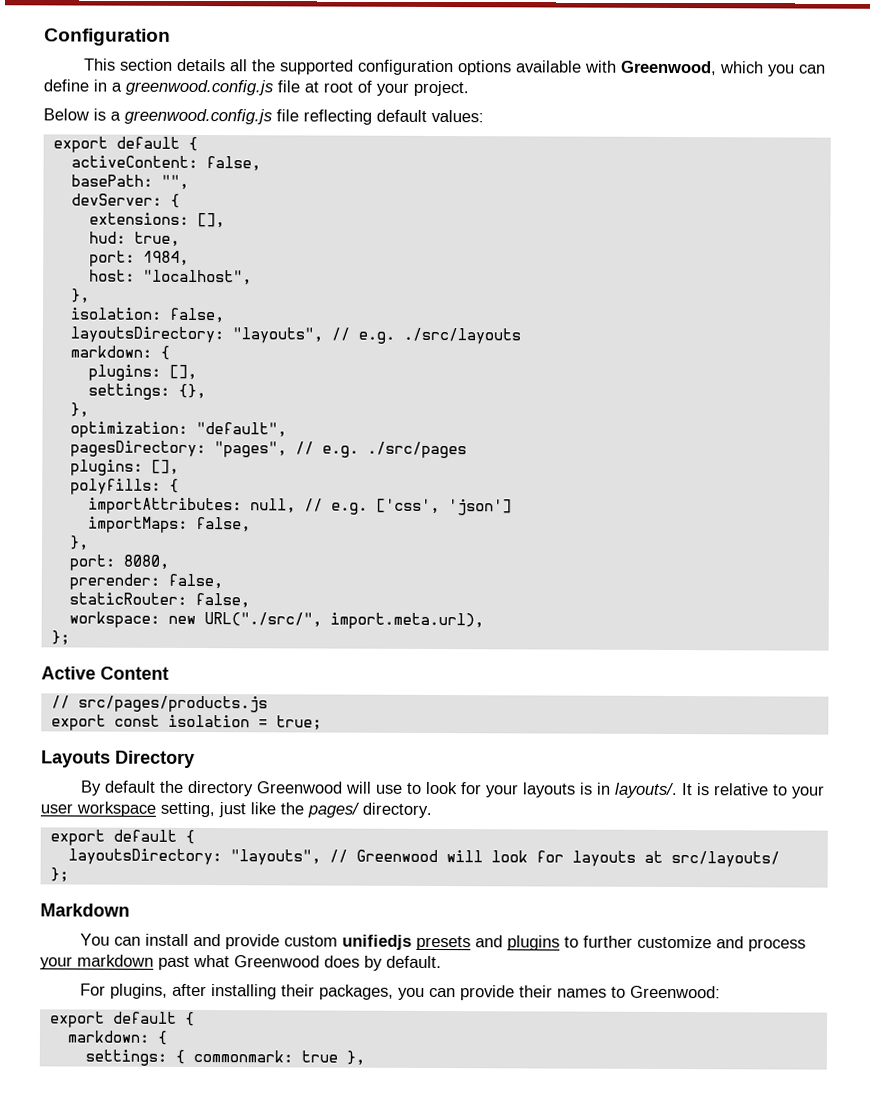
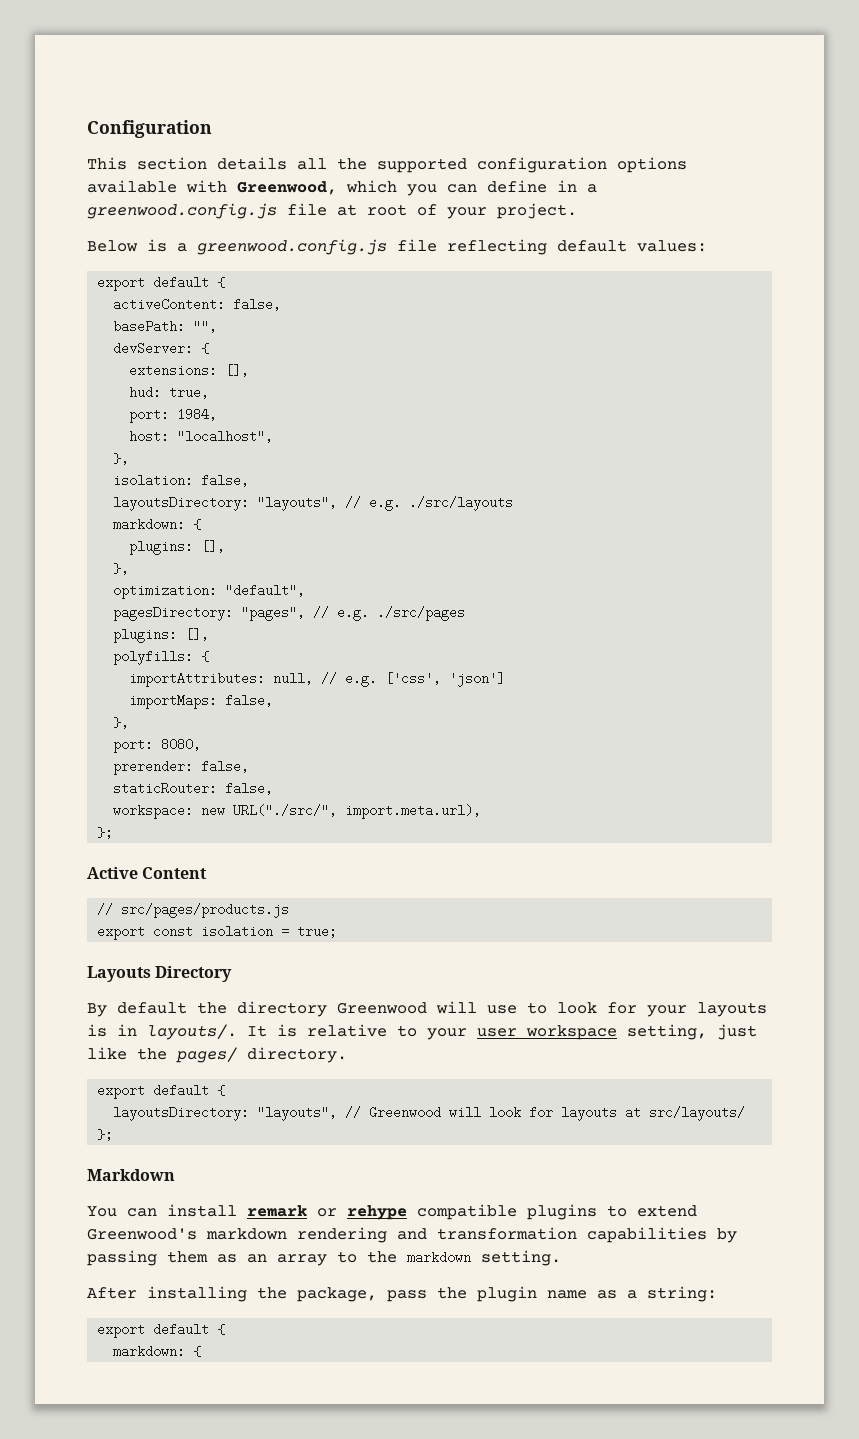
[87,383,206,400] // settings: {}, -> (226, 546) none
[193,933,807,952] [40,954,442,971] [80,983,722,1001] and provide custom unifiedjs presets and plugins to further customize and process your markdown past what Greenwood does by default. // For plugins, after installing their packages, you can provide their names to Greenwood: -> [247,1204,697,1220] [87,1227,737,1243] [87,1250,561,1266] [87,1286,717,1302] remark or rehype compatible plugins to extend Greenwood's markdown rendering and transformation capabilities by passing them as an array to the markdown setting. // After installing the package, pass the plugin name as a string:
[84,1049,365,1066] // settings: { commonmark: true }, -> (202, 1351) none

